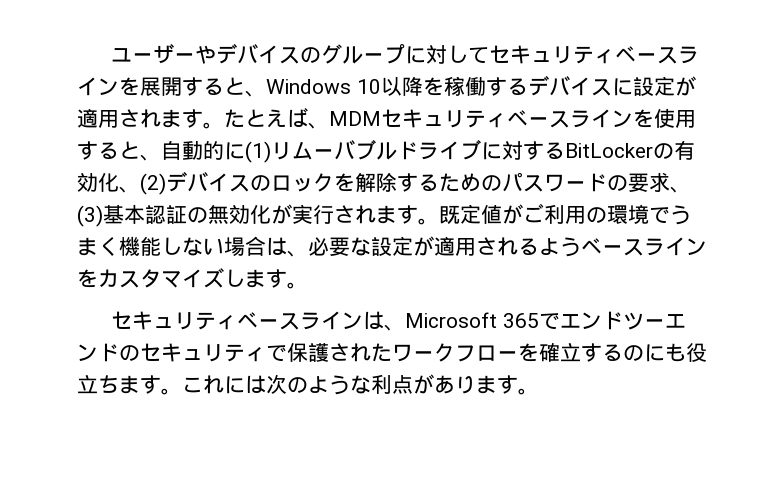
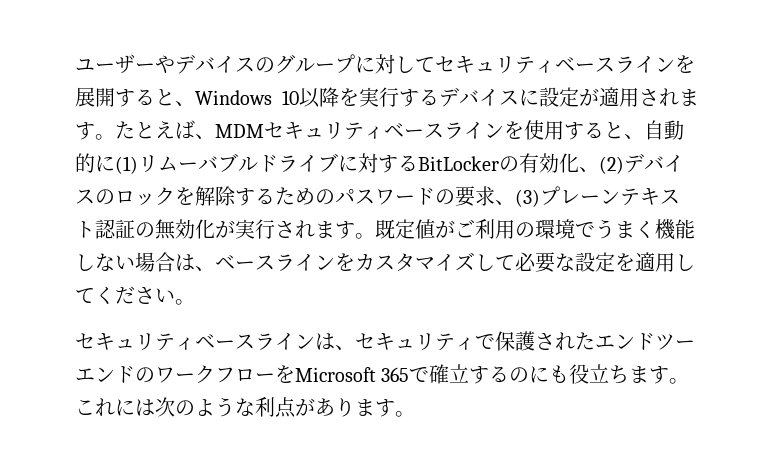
[444,76,486,96] 稼働 -> [359,87,399,107] 実行
[103,204,145,224] 基本 -> [540,186,680,206] [75,221,95,238] プレーンテキスト
[308,236,581,257] 必要な設定が適用されるよう -> (215, 268) none
[245,269,287,288] ます -> [495,252,695,273] [75,286,175,304] て必要な設定を適用してください
[405,311,687,330] [77,343,140,362] Microsoft 365でエンドツーエンドの -> (355, 347) none
(392, 352) none -> [595,333,695,350] [75,366,155,383] エンドツーエンドの
(539, 352) none -> [295,367,430,382] Microsoft 365で

